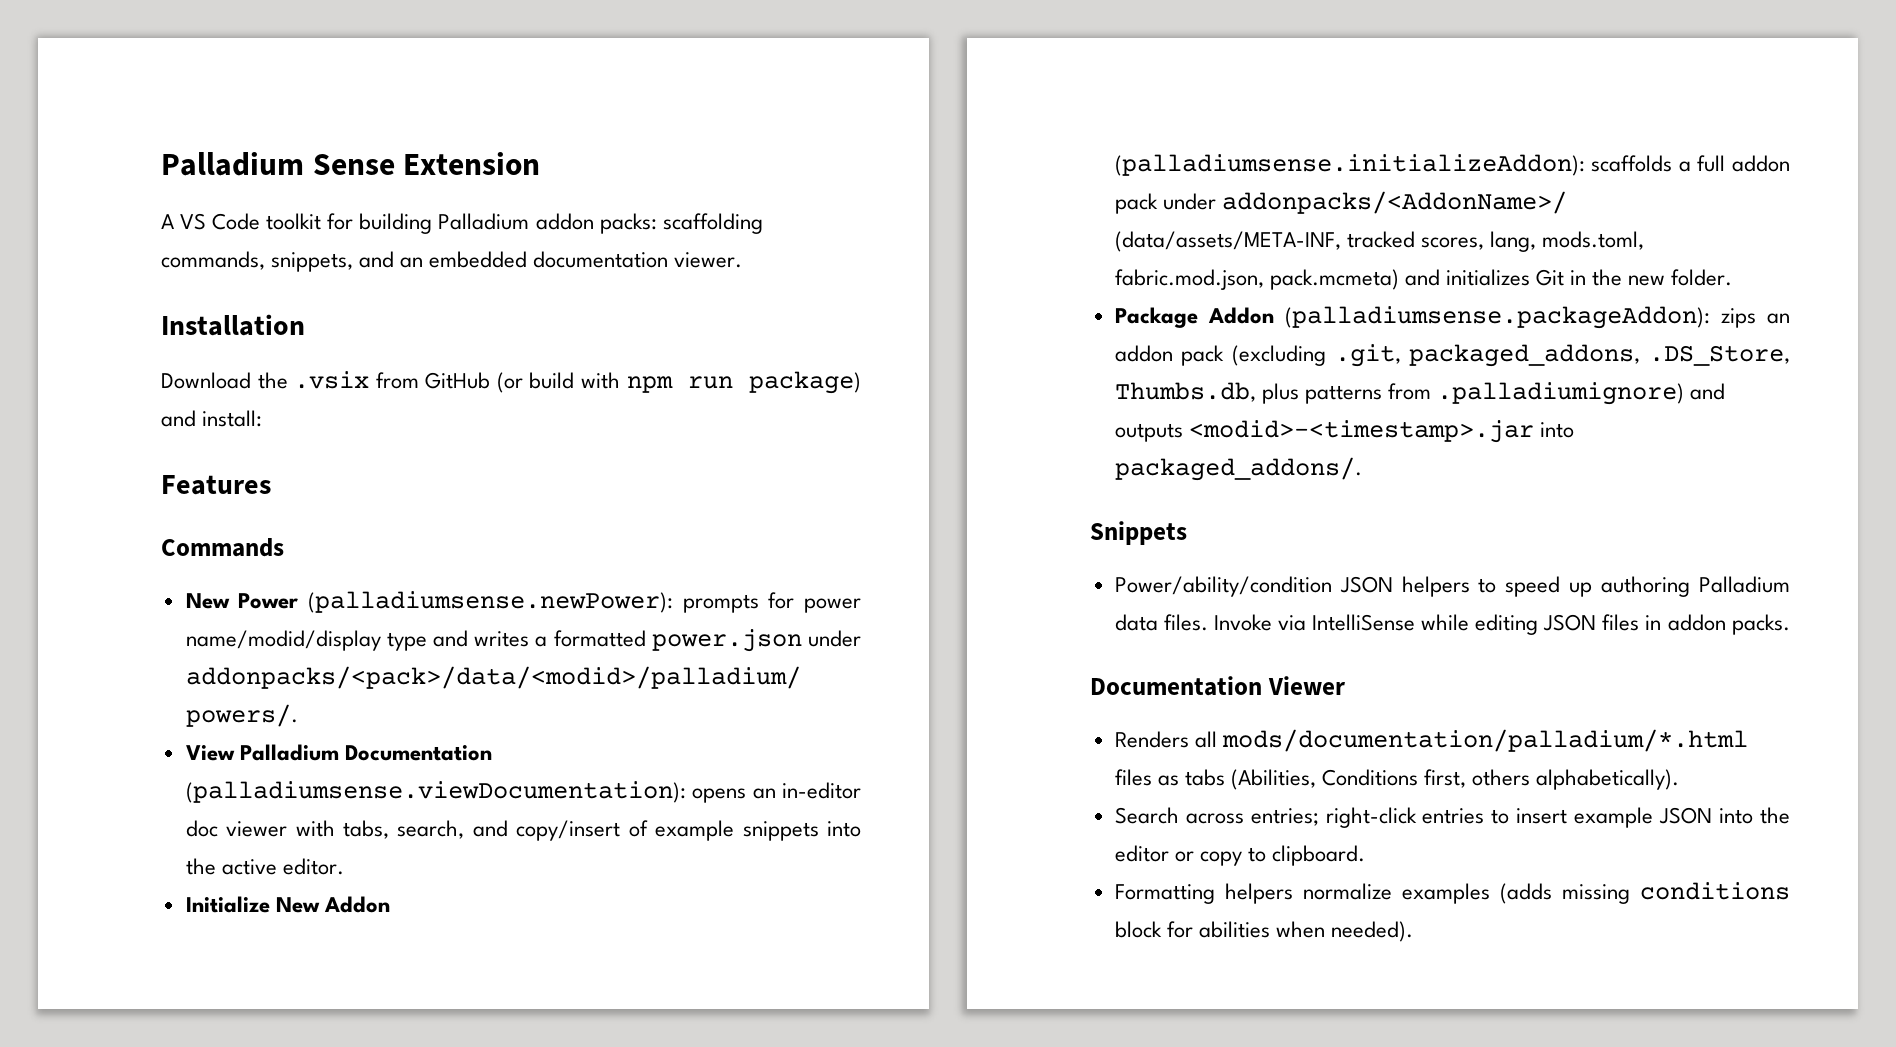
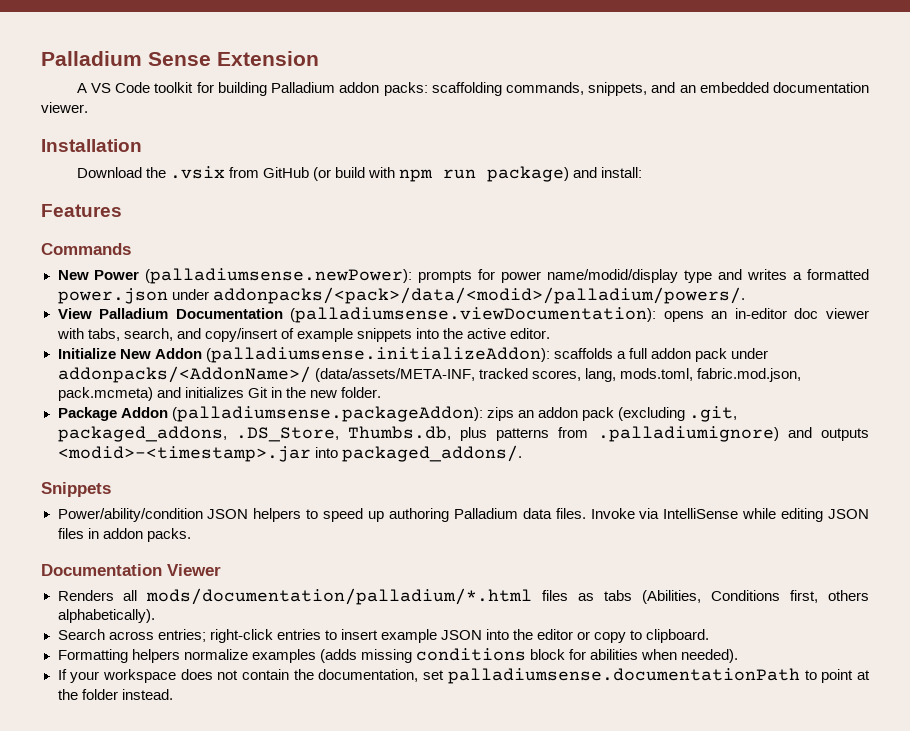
(1414, 931) none -> [57,668,871,684] [57,689,173,700] // If your workspace does not contain the documentation, set palladiumsense.documentationPath to point at the folder instead.

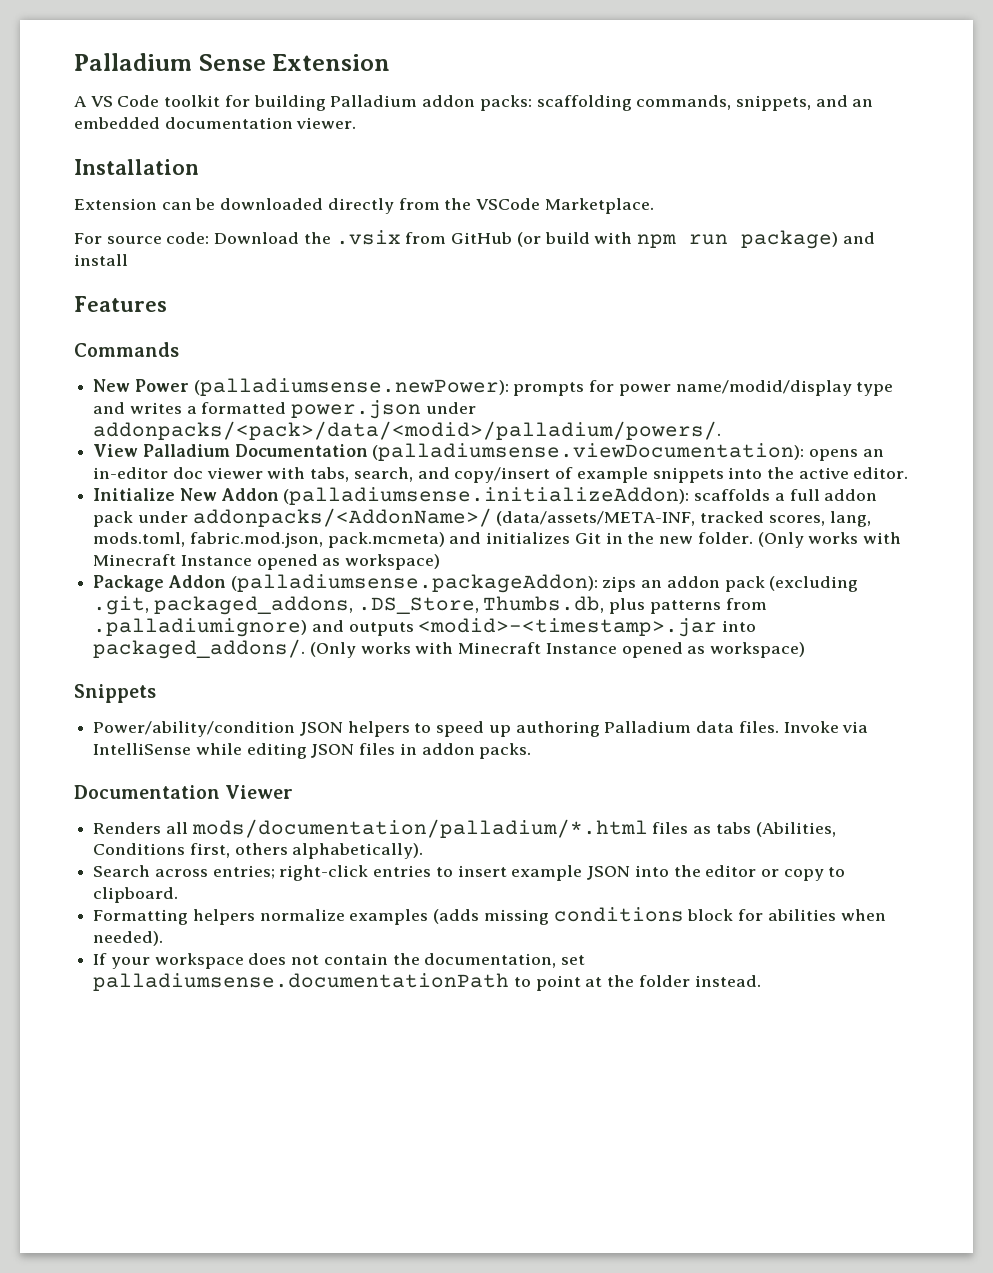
(142, 145) none -> [74,198,654,214] [74,232,210,244] Extension can be downloaded directly from the VSCode Marketplace. // For source code:
[601,167,643,178] install: -> [74,254,128,266] install
(381, 392) none -> [757,532,901,548] [93,554,441,570] (Only works with Minecraft Instance opened as workspace)
(522, 453) none -> [309,642,806,658] (Only works with Minecraft Instance opened as workspace)

